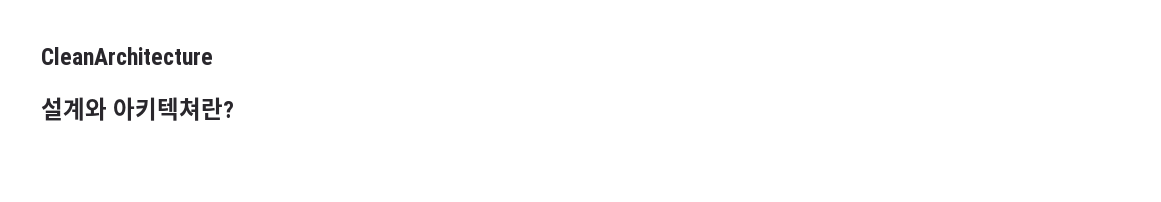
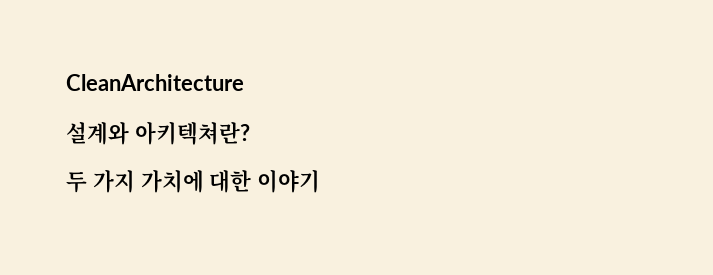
(235, 109) none -> [66,169,321,193] // 두 가지 가치에 대한 이야기

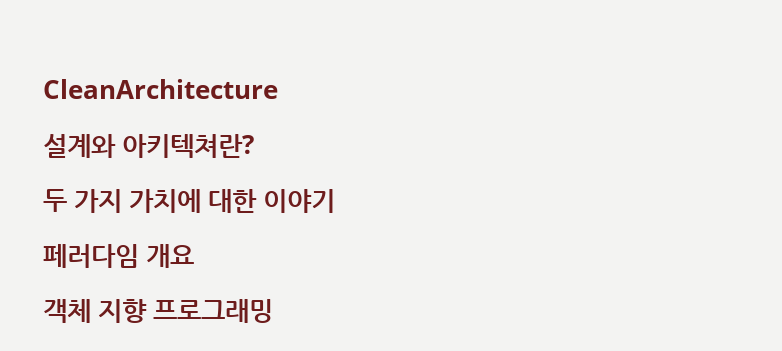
(321, 181) none -> [43,244,194,268] [43,299,273,323] // 페러다임 개요 // 객체 지향 프로그래밍

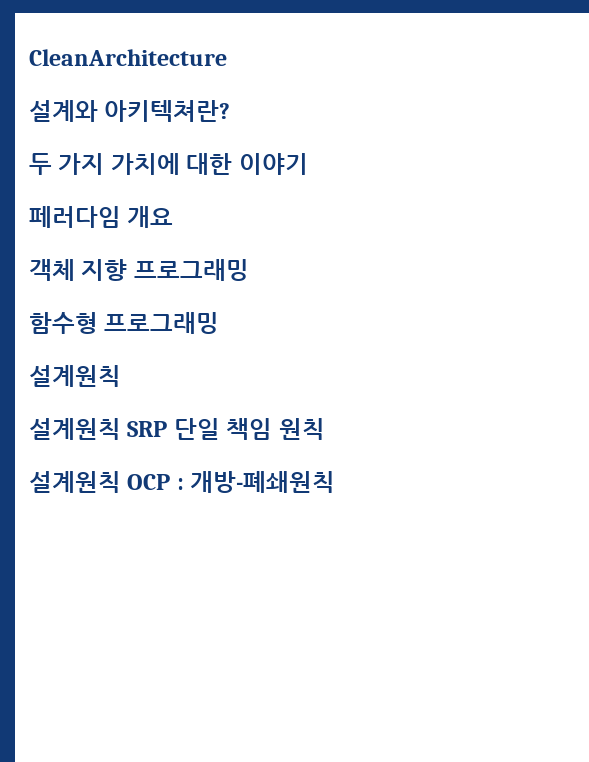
(273, 311) none -> [29,312,220,334] [29,365,121,387] [29,418,325,440] [29,471,336,493] // 함수형 프로그래밍 // 설계원칙 // 설계원칙 SRP 단일 책임 원칙 // 설계원칙 OCP : 개방-폐쇄원칙

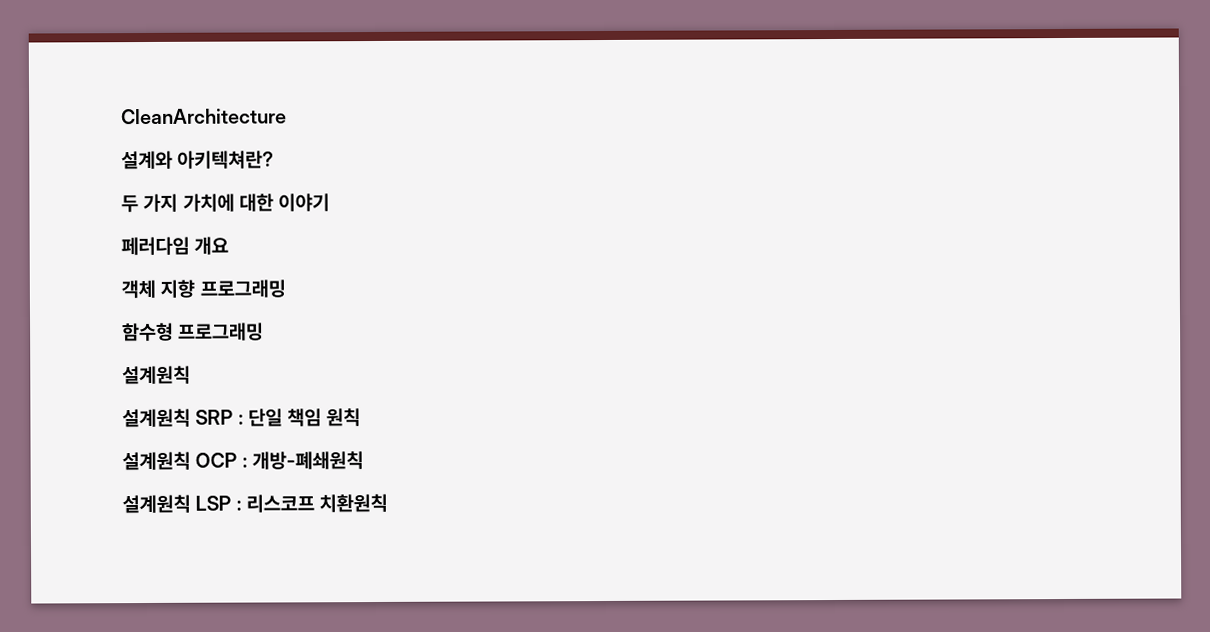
(168, 429) none -> [237,414,244,425] :
(336, 482) none -> [122,493,389,514] // 설계원칙 LSP : 리스코프 치환원칙

